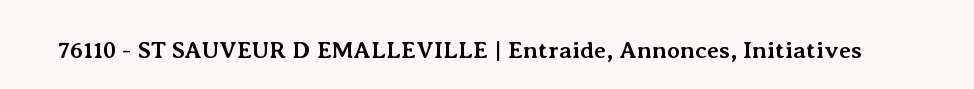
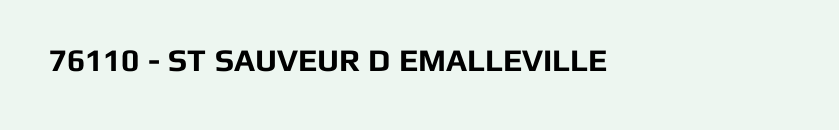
[494,41,863,62] | Entraide, Annonces, Initiatives -> (607, 60) none

